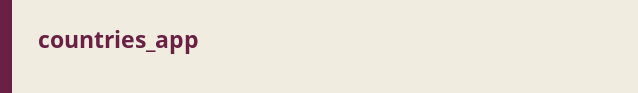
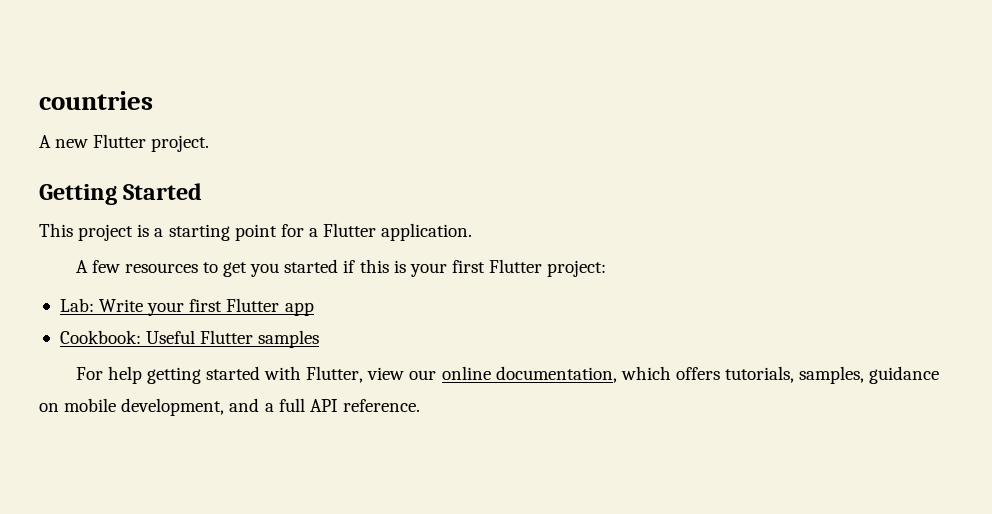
[38,30,199,54] countries_app -> [39,91,153,110] [39,134,210,152] [39,183,203,205] [39,223,473,241] [75,259,607,277] [59,298,314,316] [59,330,320,348] [75,366,940,384] [39,398,420,416] countries // A new Flutter project. // Getting Started // This project is a starting point for a Flutter application. // A few resources to get you started if this is your first Flutter project: // Lab: Write your first Flutter app // Cookbook: Useful Flutter samples // For help getting started with Flutter, view our online documentation, which offers tutorials, samples, guidance on mobile development, and a full API reference.

